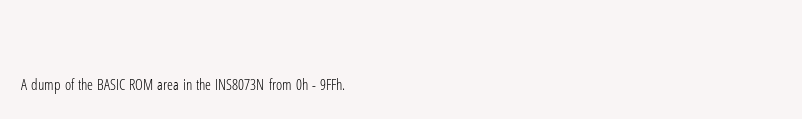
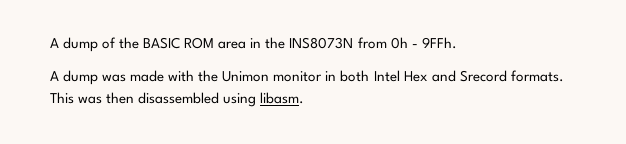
(345, 84) none -> [50,70,564,85] [50,92,305,107] // A dump was made with the Unimon monitor in both Intel Hex and Srecord formats. This was then disassembled using libasm.

